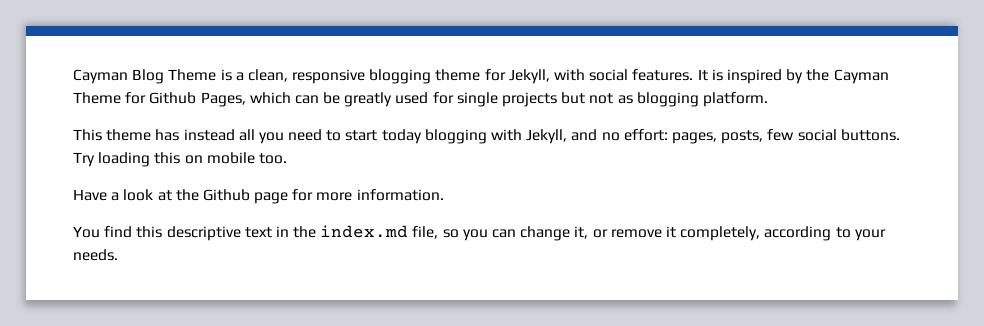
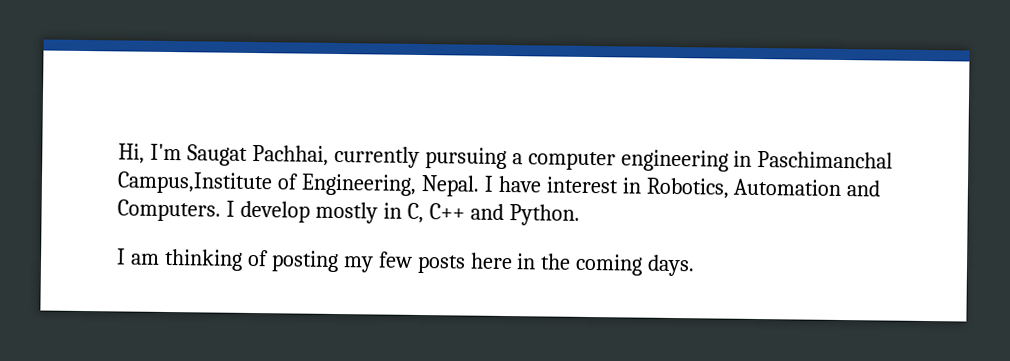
[73,69,889,84] [73,92,768,107] [73,129,900,144] [73,152,287,167] [73,189,444,204] [73,225,886,241] [73,249,118,261] Cayman Blog Theme is a clean, responsive blogging theme for Jekyll, with social features. It is inspired by the Cayman Theme for Github Pages, which can be greatly used for single projects but not as blogging platform. // This theme has instead all you need to start today blogging with Jekyll, and no effort: pages, posts, few social buttons. Try loading this on mobile too. // Have a look at the Github page for more information. // You find this descriptive text in the index.md file, so you can change it, or remove it completely, according to your needs. -> [118,143,894,172] [117,171,882,199] [117,199,580,226] [116,248,696,277] Hi, I'm Saugat Pachhai, currently pursuing a computer engineering in Paschimanchal Campus,Institute of Engineering, Nepal. I have interest in Robotics, Automation and Computers. I develop mostly in C, C++ and Python. // I am thinking of posting my few posts here in the coming days.

